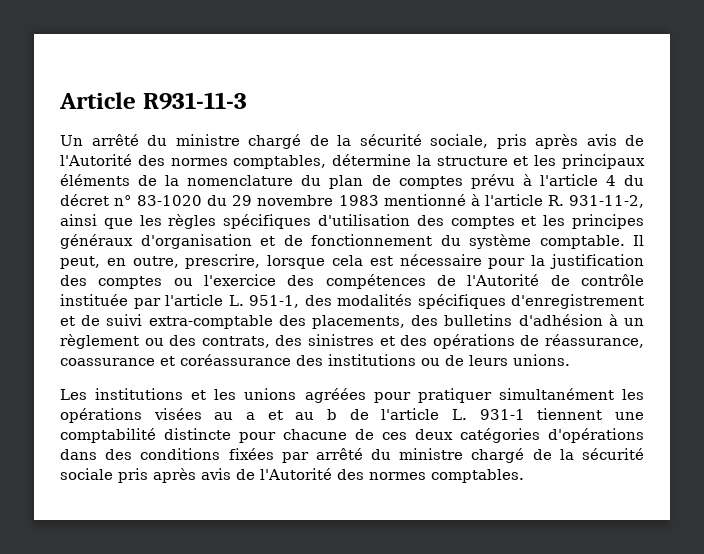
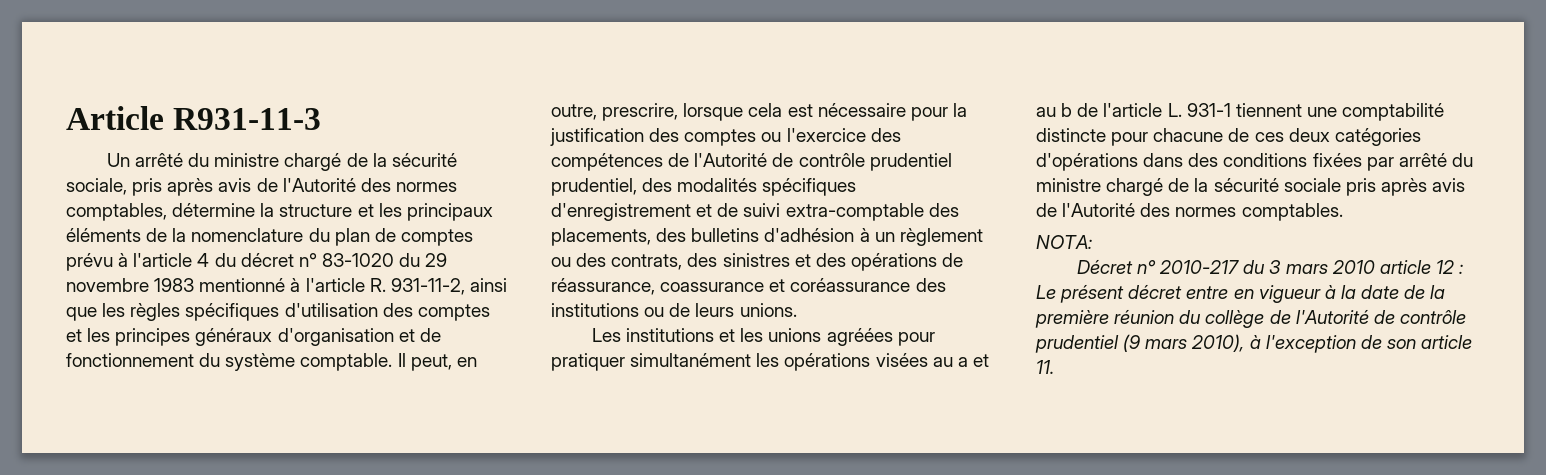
[60,294,299,309] instituée par l'article L. 951-1, -> [869,153,952,171] [551,178,637,196] prudentiel prudentiel,
(524, 476) none -> [1036,235,1092,249] [1076,259,1464,274] [1036,284,1446,303] [1035,309,1466,328] [1035,334,1473,353] [1036,360,1054,374] // NOTA: // Décret n° 2010-217 du 3 mars 2010 article 12 : Le présent décret entre en vigueur à la date de la première réunion du collège de l'Autorité de contrôle prudentiel (9 mars 2010), à l'exception de son article 11.

